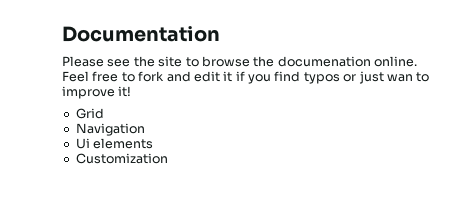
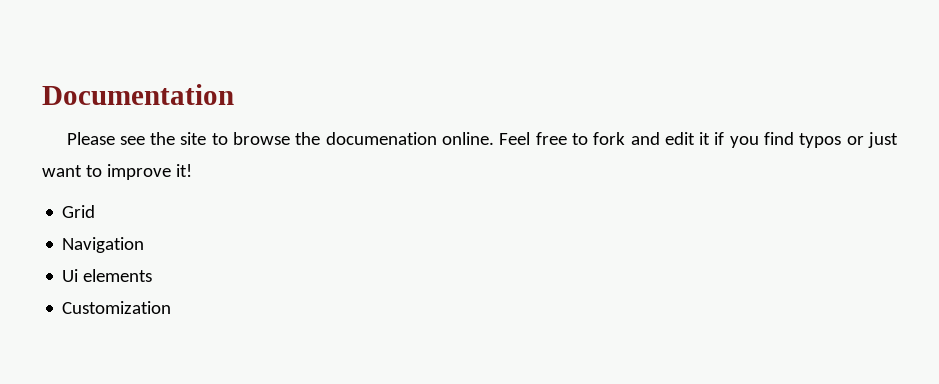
[386,74,413,82] wan -> [42,165,82,177] want

